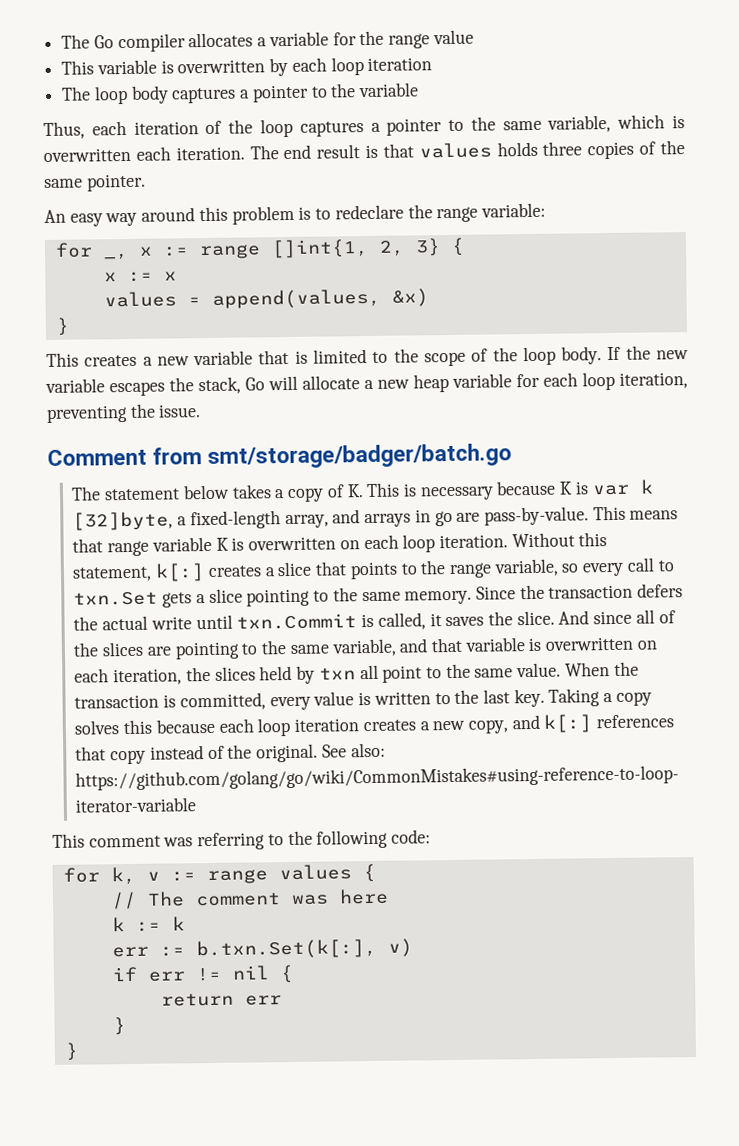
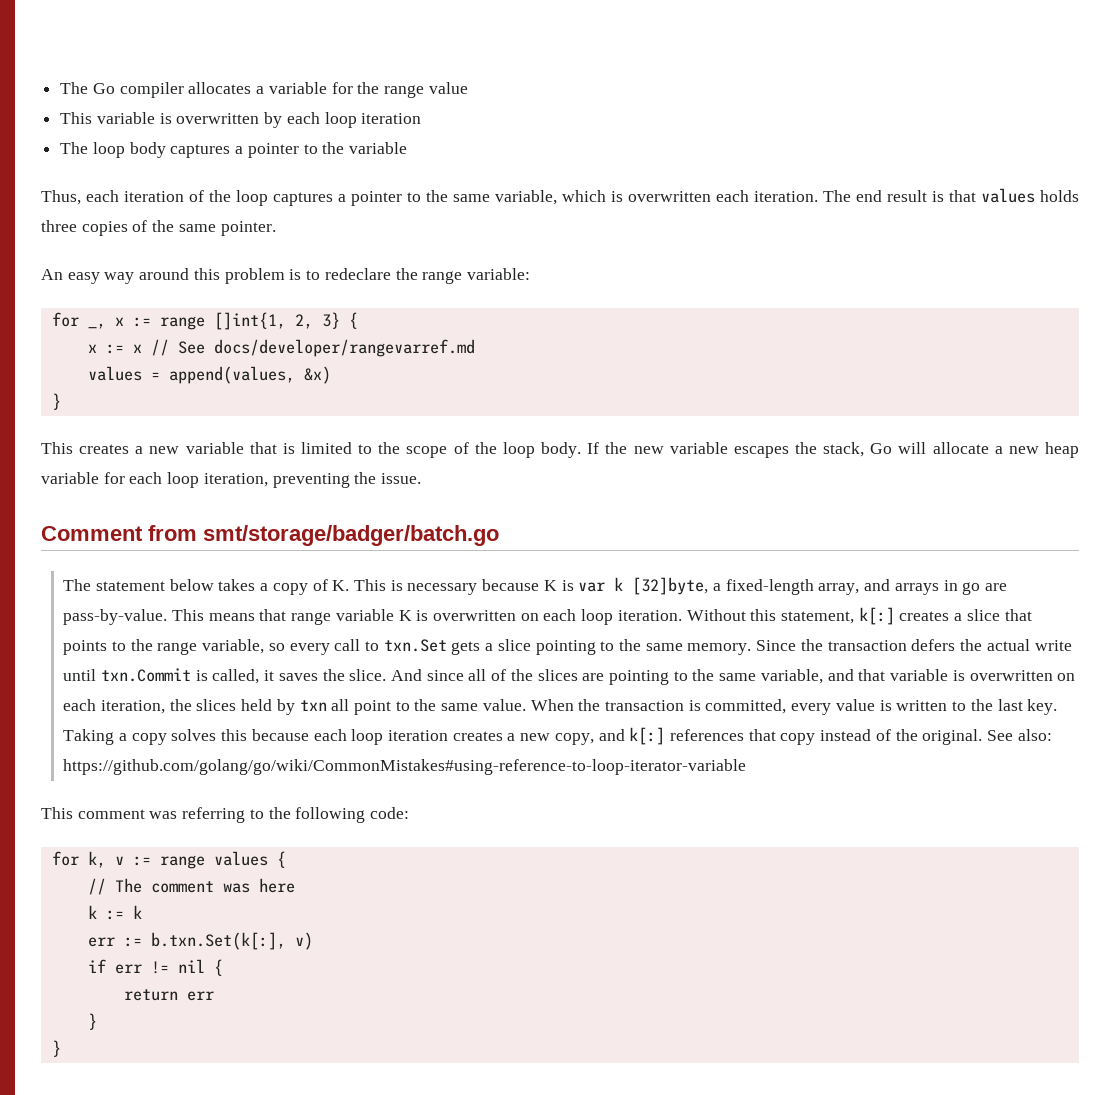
(177, 276) none -> [150,339,475,357] // See docs/developer/rangevarref.md

